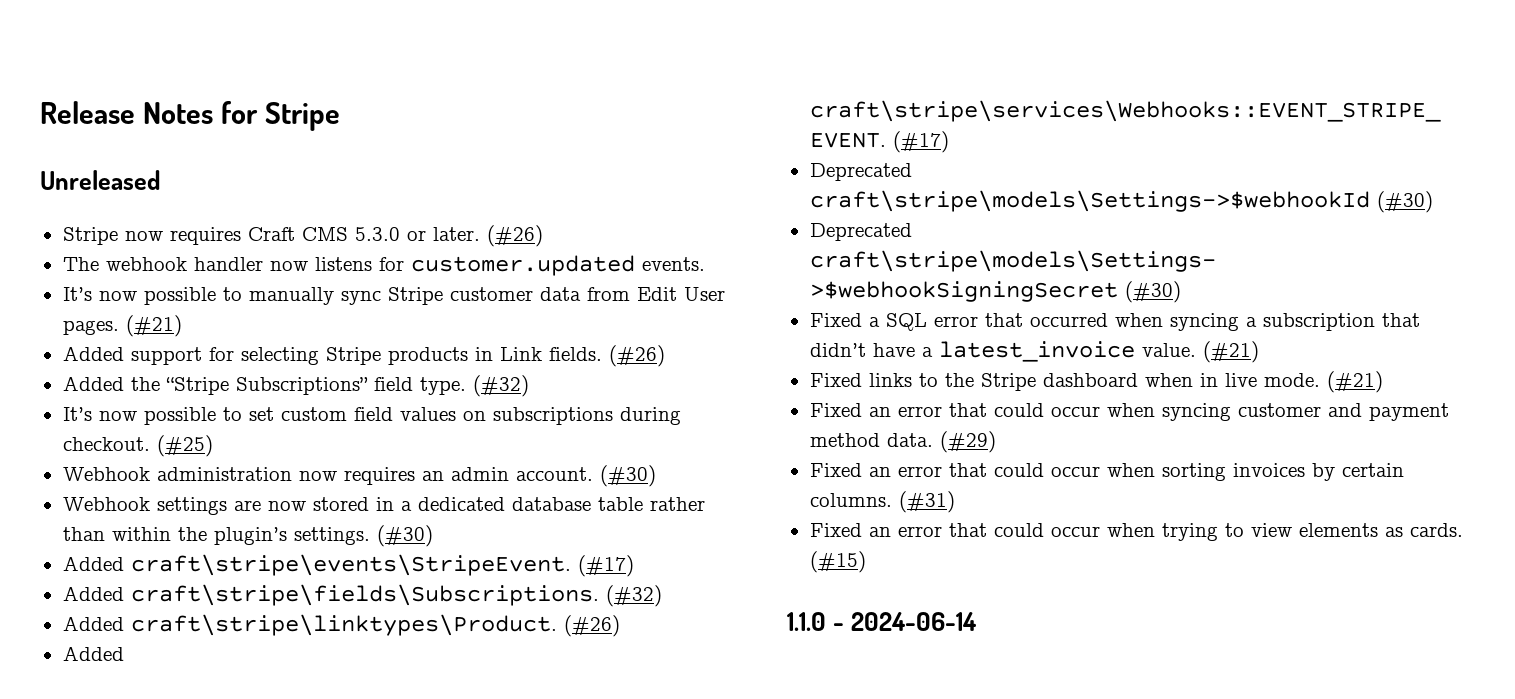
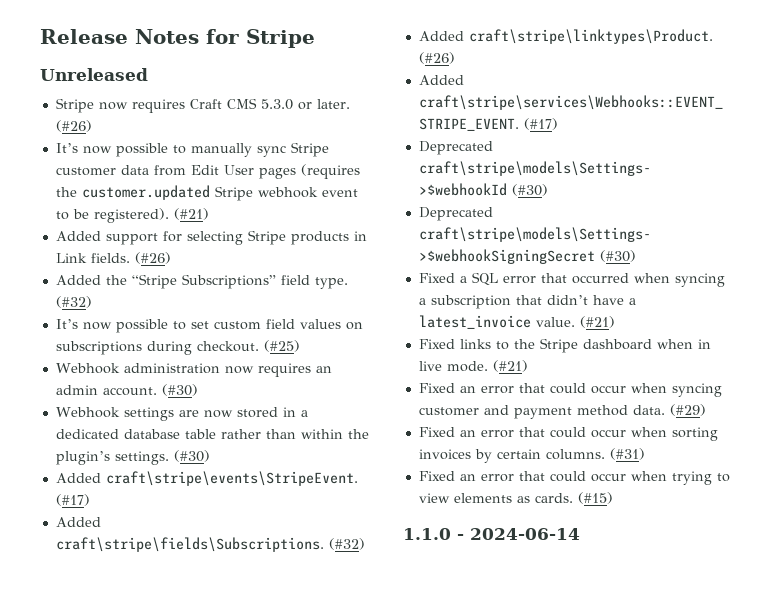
[62,255,705,276] // The webhook handler now listens for customer.updated events. -> (92, 126) none
[62,320,119,335] pages. -> [258,164,360,179] [55,185,358,201] [55,208,169,223] pages (requires the customer.updated Stripe webhook event to be registered).

